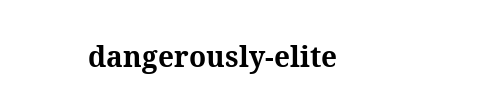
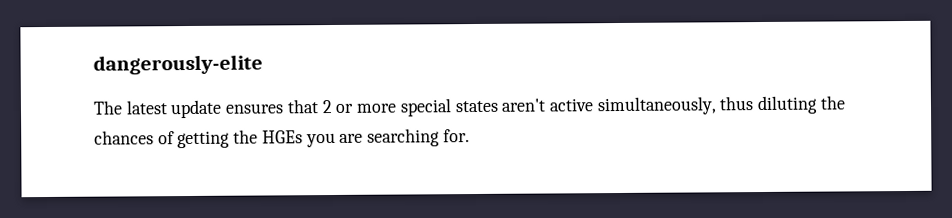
(337, 59) none -> [93,95,846,119] [94,128,470,149] // The latest update ensures that 2 or more special states aren't active simultaneously, thus diluting the chances of getting the HGEs you are searching for.

